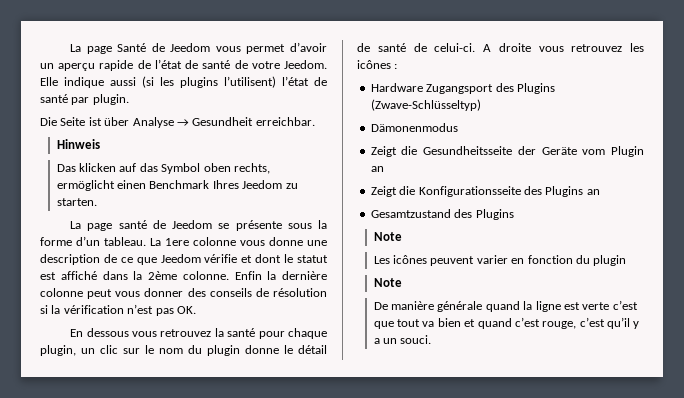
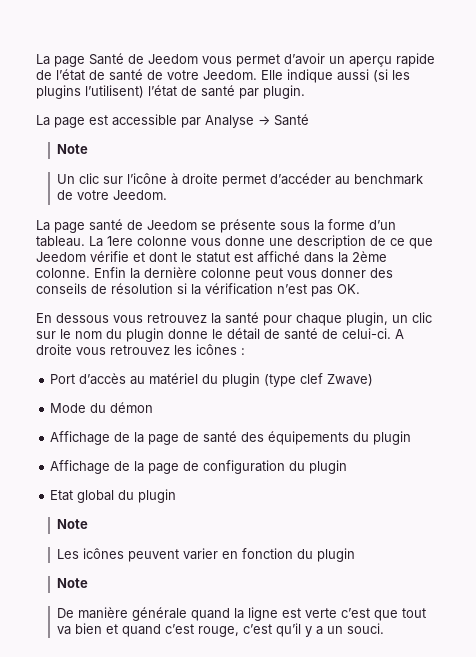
[40,117,315,128] [56,139,100,149] [56,163,270,174] [56,180,298,191] [56,198,97,206] Die Seite ist über Analyse → Gesundheit erreichbar. // Hinweis // Das klicken auf das Symbol oben rechts, ermöglicht einen Benchmark Ihres Jeedom zu starten. -> [36,114,309,128] [57,144,89,154] [57,173,424,187] [57,190,168,200] La page est accessible par Analyse → Santé // Note // Un clic sur l’icône à droite permet d’accéder au benchmark de votre Jeedom.
[370,83,555,94] [370,99,481,111] [370,123,458,132] [370,146,644,157] [370,166,384,172] [370,186,600,197] [370,209,514,220] Hardware Zugangsport des Plugins (Zwave-Schlüsseltyp) // Dämonenmodus // Zeigt die Gesundheitsseite der Geräte vom Plugin an // Zeigt die Konfigurationsseite des Plugins an // Gesamtzustand des Plugins -> [50,373,374,387] [50,402,154,413] [50,431,412,445] [50,460,348,474] [50,489,177,503] Port d’accès au matériel du plugin (type clef Zwave) // Mode du démon // Affichage de la page de santé des équipements du plugin // Affichage de la page de configuration du plugin // Etat global du plugin

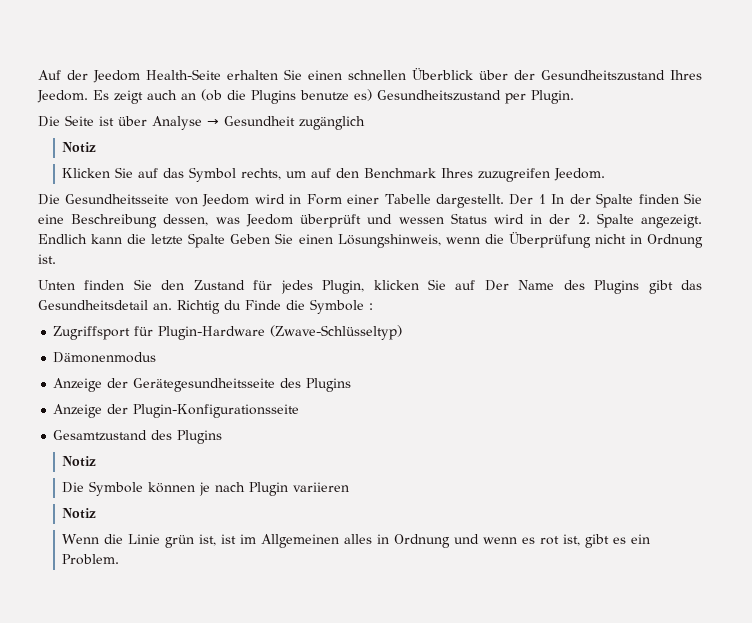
[36,53,435,67] [36,69,410,83] [36,85,305,99] [36,114,309,128] [57,144,89,154] [57,173,424,187] [57,190,168,200] [36,219,396,233] [36,235,433,249] [36,251,387,263] [36,267,393,281] [36,283,360,297] [36,312,432,326] [36,328,404,342] [36,344,245,355] [50,373,374,387] [50,402,154,413] [50,431,412,445] [50,460,348,474] [50,489,177,503] [57,519,89,529] [57,548,356,562] [57,578,89,588] [57,607,427,621] [57,623,385,637] La page Santé de Jeedom vous permet d’avoir un aperçu rapide de l’état de santé de votre Jeedom. Elle indique aussi (si les plugins l’utilisent) l’état de santé par plugin. // La page est accessible par Analyse → Santé // Note // Un clic sur l’icône à droite permet d’accéder au benchmark de votre Jeedom. // La page santé de Jeedom se présente sous la forme d’un tableau. La 1ere colonne vous donne une description de ce que Jeedom vérifie et dont le statut est affiché dans la 2ème colonne. Enfin la dernière colonne peut vous donner des conseils de résolution si la vérification n’est pas OK. // En dessous vous retrouvez la santé pour chaque plugin, un clic sur le nom du plugin donne le détail de santé de celui-ci. A droite vous retrouvez les icônes : // Port d’accès au matériel du plugin (type clef Zwave) // Mode du démon // Affichage de la page de santé des équipements du plugin // Affichage de la page de configuration du plugin // Etat global du plugin // Note // Les icônes peuvent varier en fonction du plugin // Note // De manière générale quand la ligne est verte c’est que tout va bien et quand c’est rouge, c’est qu’il y a un souci. -> [38,68,702,83] [37,89,574,104] [38,115,365,130] [62,142,97,153] [62,167,606,182] [38,193,702,208] [38,213,702,228] [38,232,703,248] [38,254,56,264] [38,279,702,294] [38,299,373,314] [53,325,403,340] [53,352,157,363] [53,378,352,392] [53,404,300,418] [53,430,223,444] [62,456,97,467] [62,481,350,496] [62,508,97,519] [62,534,651,548] [62,554,120,565] Auf der Jeedom Health-Seite erhalten Sie einen schnellen Überblick über der Gesundheitszustand Ihres Jeedom. Es zeigt auch an (ob die Plugins benutze es) Gesundheitszustand per Plugin. // Die Seite ist über Analyse → Gesundheit zugänglich // Notiz // Klicken Sie auf das Symbol rechts, um auf den Benchmark Ihres zuzugreifen Jeedom. // Die Gesundheitsseite von Jeedom wird in Form einer Tabelle dargestellt. Der 1 In der Spalte finden Sie eine Beschreibung dessen, was Jeedom überprüft und wessen Status wird in der 2. Spalte angezeigt. Endlich kann die letzte Spalte Geben Sie einen Lösungshinweis, wenn die Überprüfung nicht in Ordnung ist. // Unten finden Sie den Zustand für jedes Plugin, klicken Sie auf Der Name des Plugins gibt das Gesundheitsdetail an. Richtig du Finde die Symbole : // Zugriffsport für Plugin-Hardware (Zwave-Schlüsseltyp) // Dämonenmodus // Anzeige der Gerätegesundheitsseite des Plugins // Anzeige der Plugin-Konfigurationsseite // Gesamtzustand des Plugins // Notiz // Die Symbole können je nach Plugin variieren // Notiz // Wenn die Linie grün ist, ist im Allgemeinen alles in Ordnung und wenn es rot ist, gibt es ein Problem.

